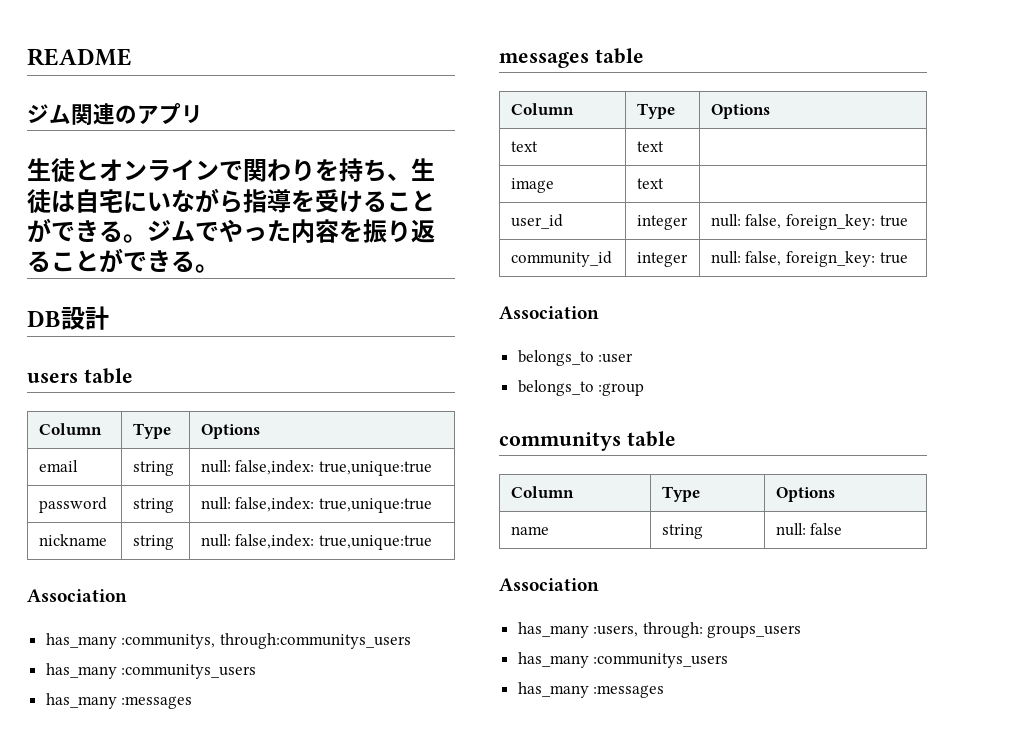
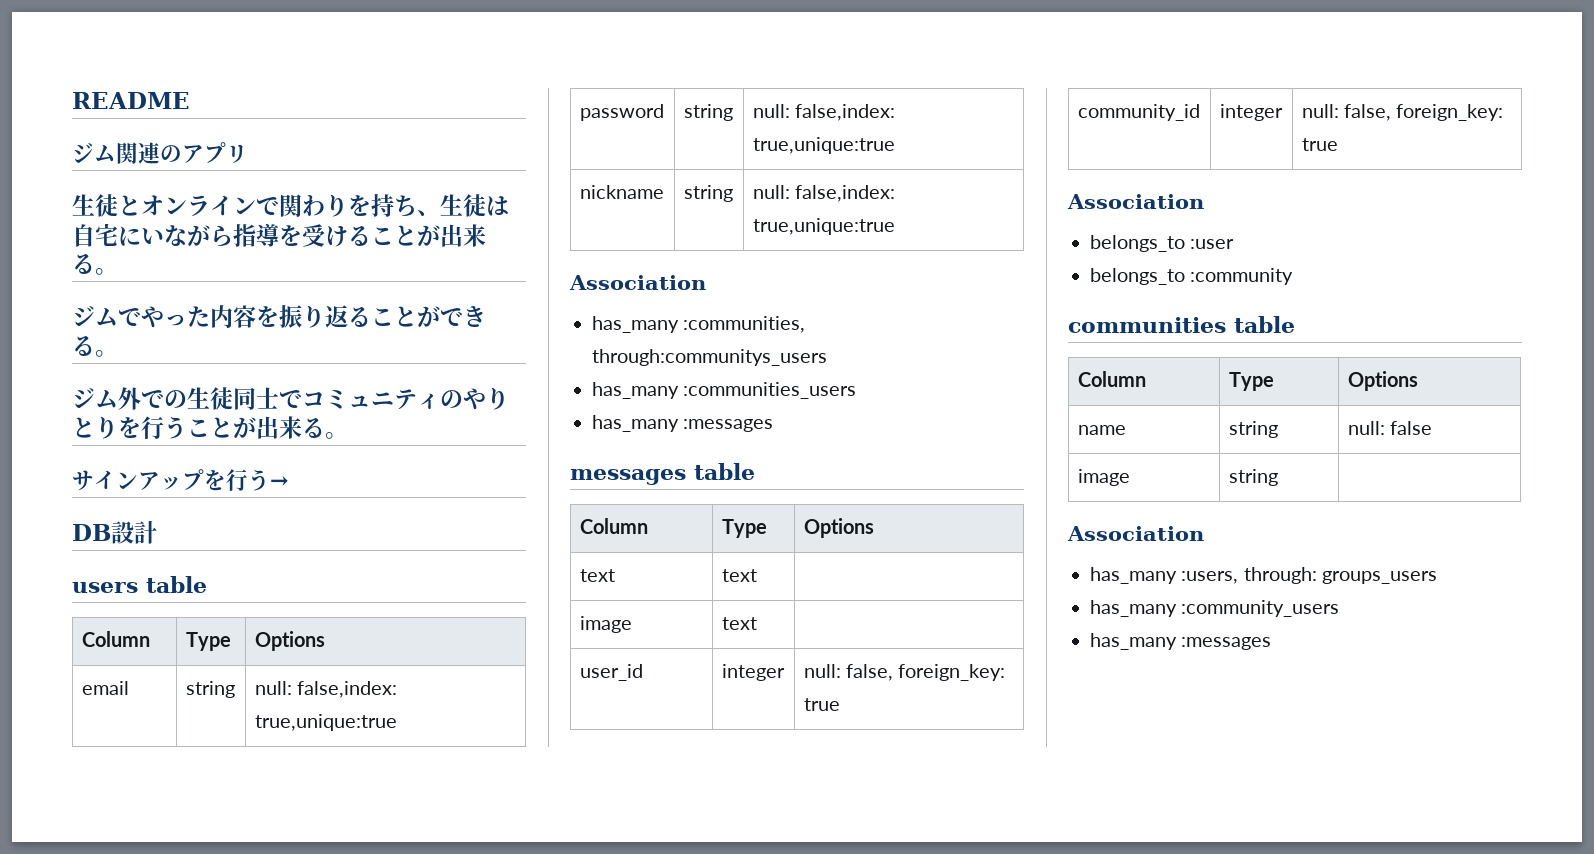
[51,220,147,243] できる。 -> [440,224,486,247] [72,254,118,275] 出来る。 //
(219, 268) none -> [72,387,509,410] [72,416,348,440] [72,469,288,491] // ジム外での生徒同士でコミュニティのやりとりを行うことが出来る。 // サインアップを行う→
[121,634,216,649] :communitys, -> [683,316,806,333] :communities,
[121,664,257,679] :communitys_users -> [683,382,857,399] :communities_users
[598,383,645,396] [499,432,621,451] :group // communitys -> [1190,268,1294,285] [1068,317,1226,333] :community // communities
(843, 529) none -> [1077,469,1130,486] [1228,469,1278,486] // image | string |
[593,653,729,668] :communitys_users -> [1181,600,1340,617] :community_users

